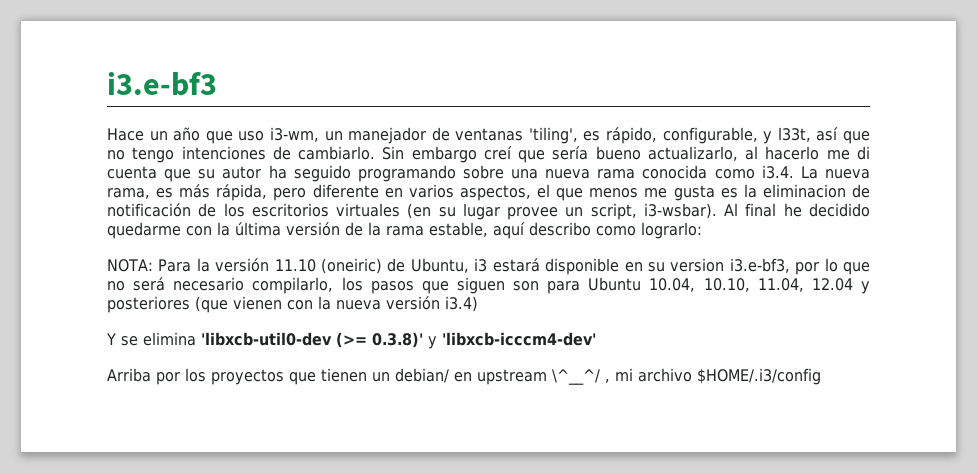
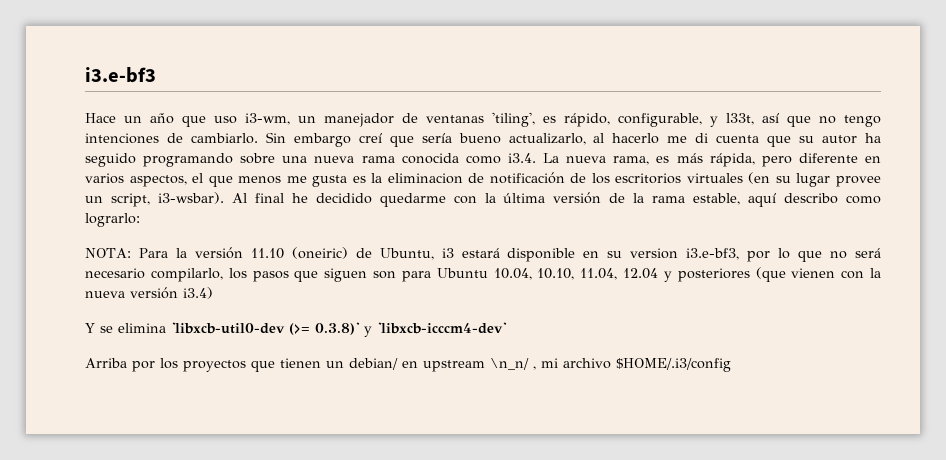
[552,369,600,385] \^__^/ -> [490,358,529,370] \n_n/

